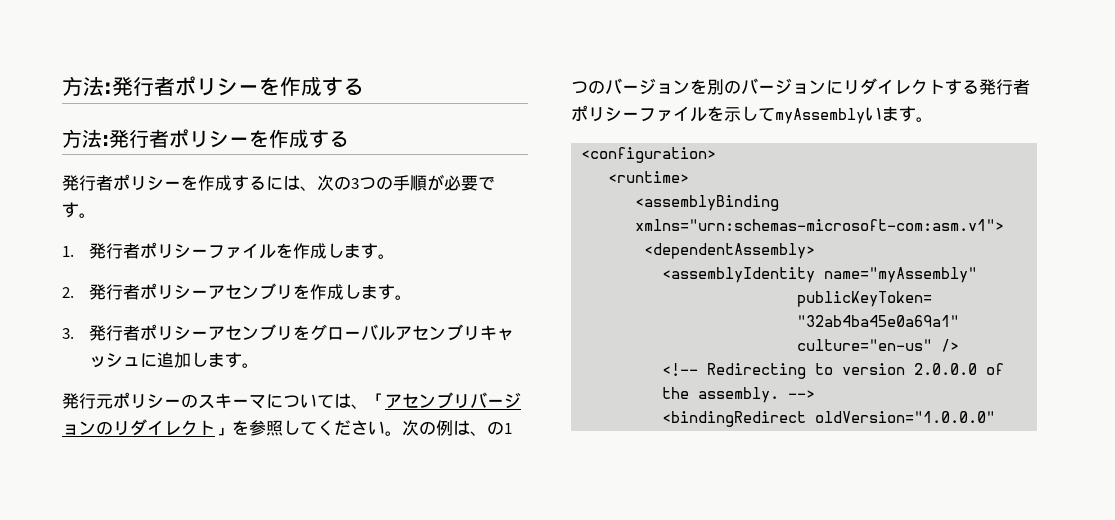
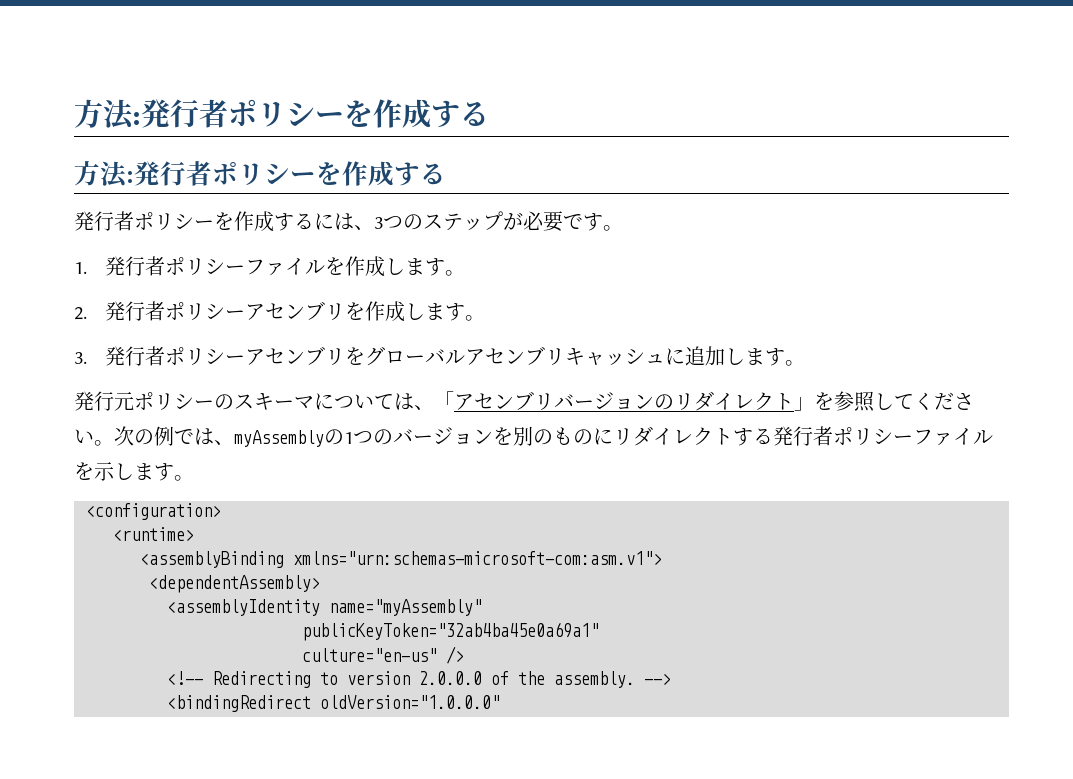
[317,175,351,191] 次の -> (374, 227) none
[393,175,427,191] 手順 -> [423,211,503,231] ステップ
[453,420,487,436] は、 -> [174,428,324,447] では、myAssembly
[741,78,826,95] バージョン -> [553,427,593,445] もの
[758,107,882,124] てmyAssemblyい -> (134, 471) none

